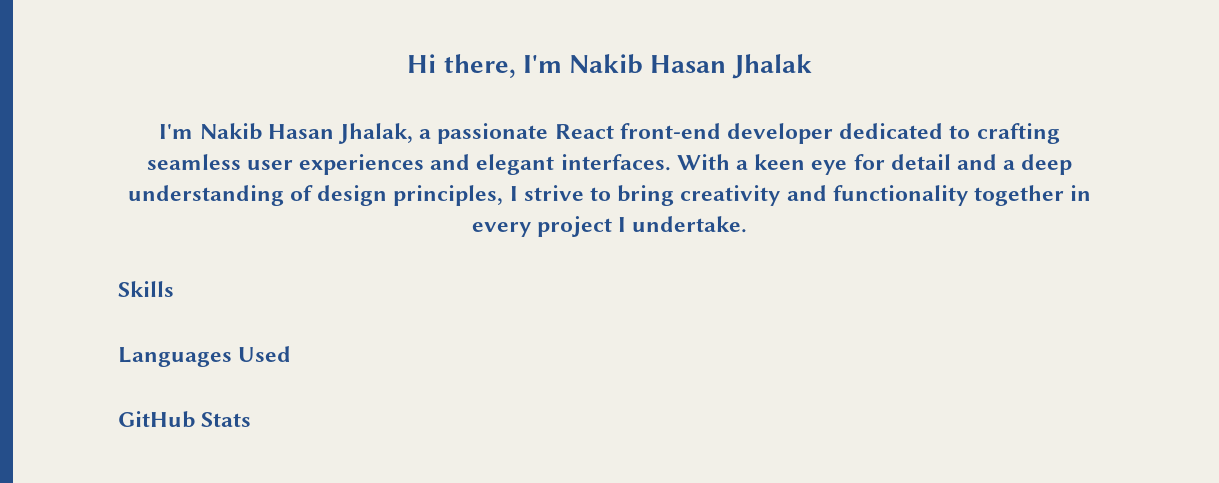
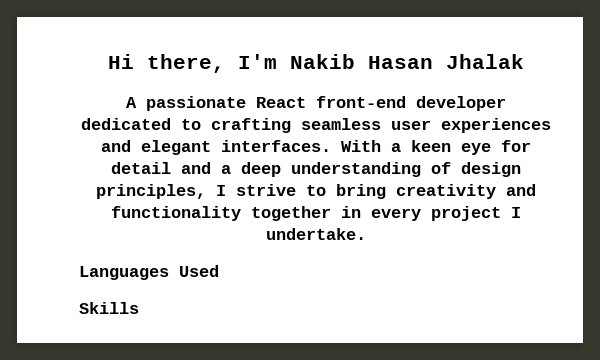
[159,123,432,144] I'm Nakib Hasan Jhalak, a -> [125,97,137,108] A
[118,281,174,297] // Skills -> (366, 234) none
[118,411,252,428] GitHub Stats -> [79,302,139,314] Skills

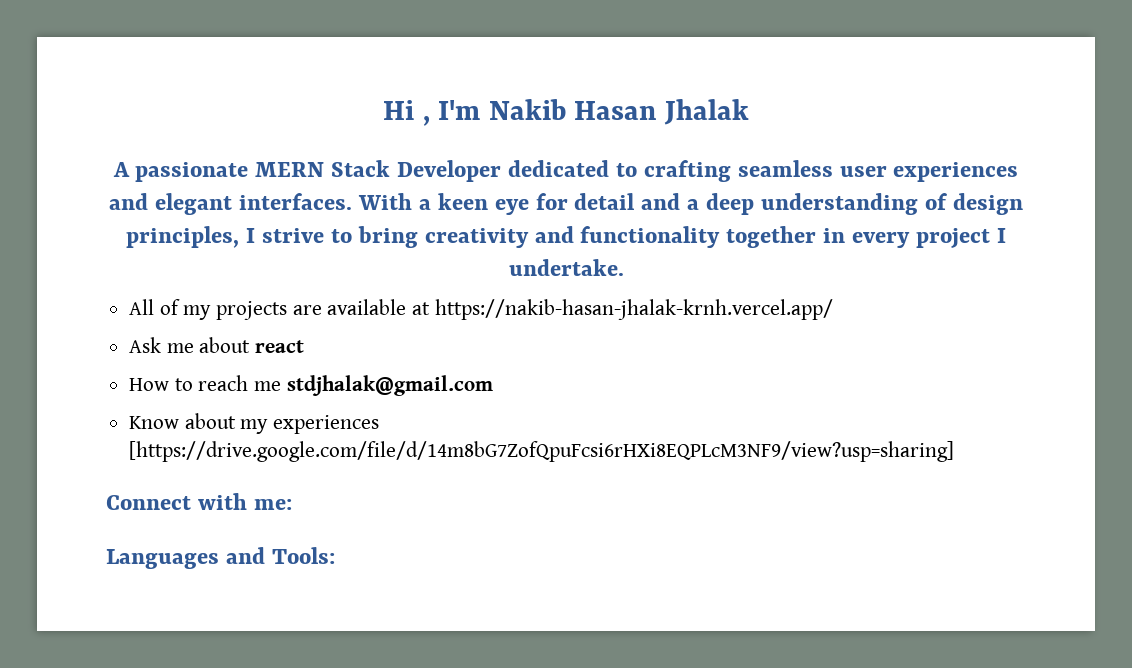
[146,54,225,73] there, -> [422,116,430,126] ,
[255,96,506,111] React front-end developer -> [255,160,502,182] MERN Stack Developer
(366, 234) none -> [129,299,833,320] [129,337,305,353] [129,375,493,396] [129,413,380,434] [129,441,955,462] [106,493,292,510] // All of my projects are available at https://nakib-hasan-jhalak-krnh.vercel.app/ // Ask me about react // How to reach me stdjhalak@gmail.com // Know about my experiences [https://drive.google.com/file/d/14m8bG7ZofQpuFcsi6rHXi8EQPLcM3NF9/view?usp=sharing] // Connect with me:
[179,265,219,277] [79,302,139,314] Used // Skills -> [225,547,335,564] and Tools:

